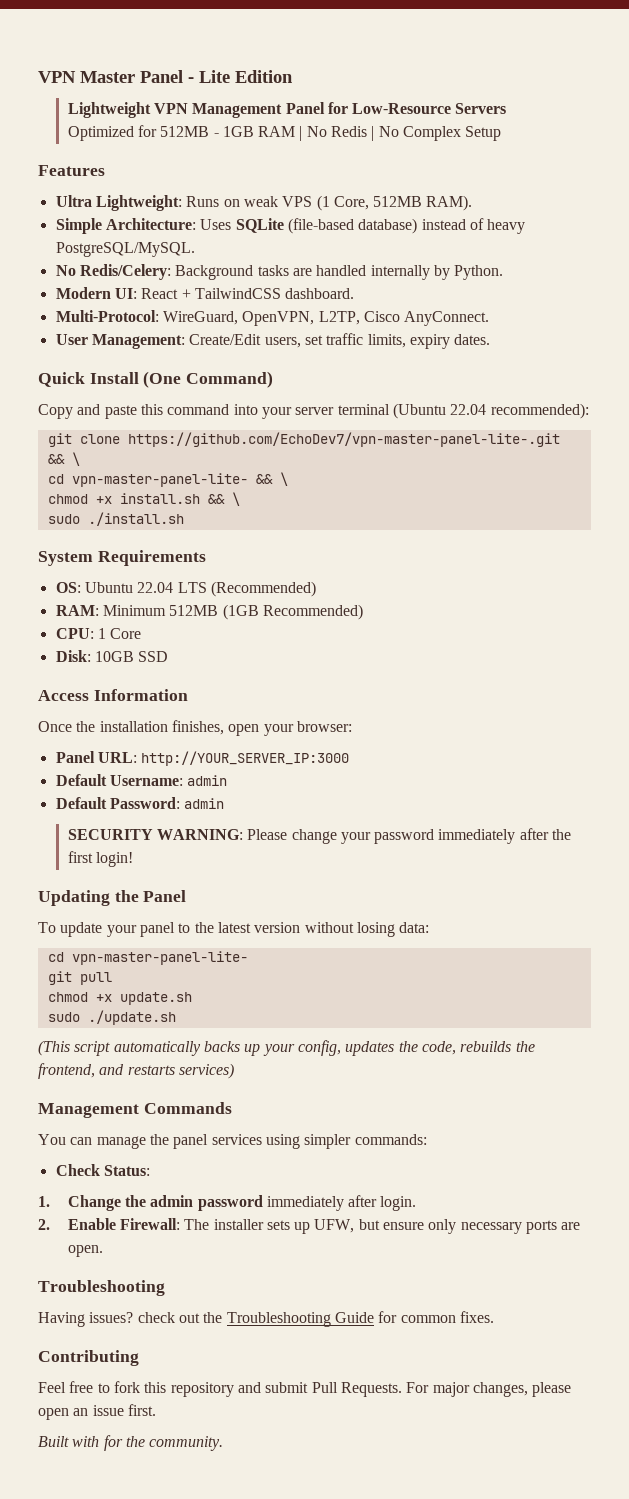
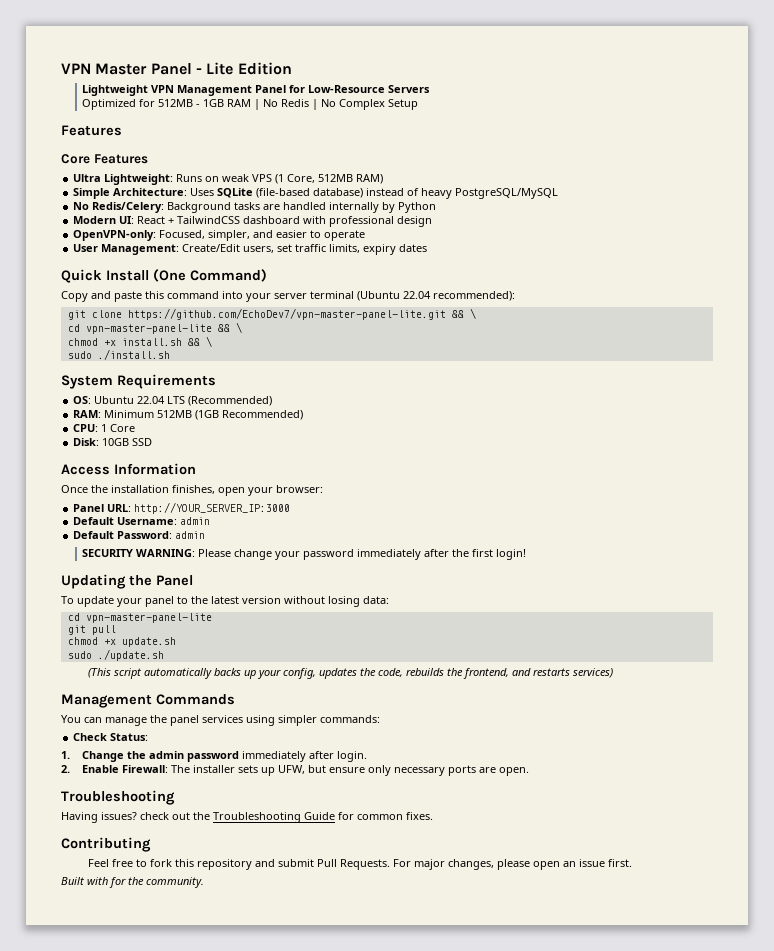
(105, 170) none -> [61,154,148,164] // Core Features
[426,195,473,211] RAM). -> [356,174,384,184] RAM)
[55,242,195,257] PostgreSQL/MySQL. -> [455,188,559,199] PostgreSQL/MySQL
[454,265,504,280] Python. -> [398,202,437,213] Python
[285,288,355,299] [55,310,490,326] dashboard. // Multi-Protocol: WireGuard, OpenVPN, L2TP, Cisco AnyConnect. -> [243,216,433,227] [73,230,366,241] dashboard with professional design // OpenVPN-only: Focused, simpler, and easier to operate
[454,334,491,345] dates. -> [399,244,428,252] dates
[127,432,560,447] https://github.com/EchoDev7/vpn-master-panel-lite-.git -> [127,308,446,320] https://github.com/EchoDev7/vpn-master-panel-lite.git
[71,473,248,487] vpn-master-panel-lite- -> [85,324,212,334] vpn-master-panel-lite
[71,951,248,965] vpn-master-panel-lite- -> [85,613,212,623] vpn-master-panel-lite

